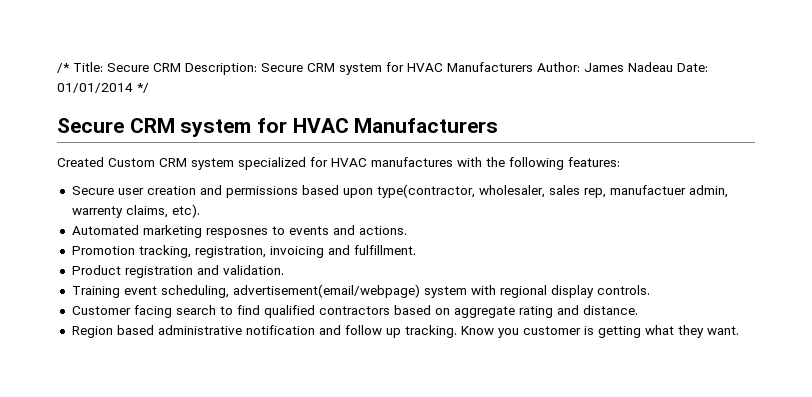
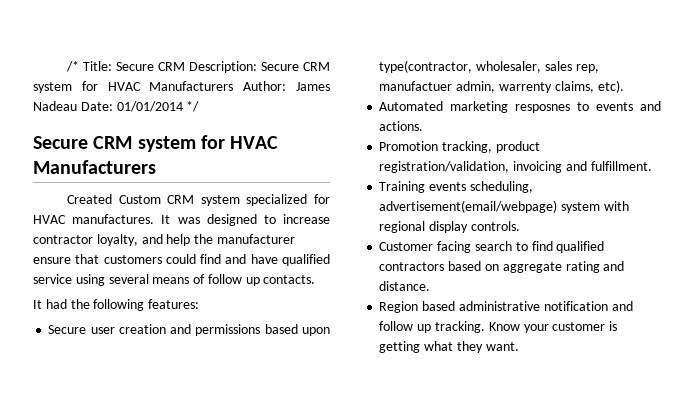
[371,157,482,167] manufactures with -> [72,214,330,226] [33,234,295,246] [33,254,330,266] [33,274,316,286] [33,299,67,309] manufactures. It was designed to increase contractor loyalty, and help the manufacturer ensure that customers could find and have qualified service using several means of follow up contacts. // It had
[194,246,266,258] registration, -> [495,141,540,153] [379,161,510,173] product registration/validation,
[71,265,284,278] // Product registration and validation. -> (652, 166) none
[123,286,157,295] event -> [429,182,467,191] events
[497,328,519,338] you -> [523,324,549,333] your

